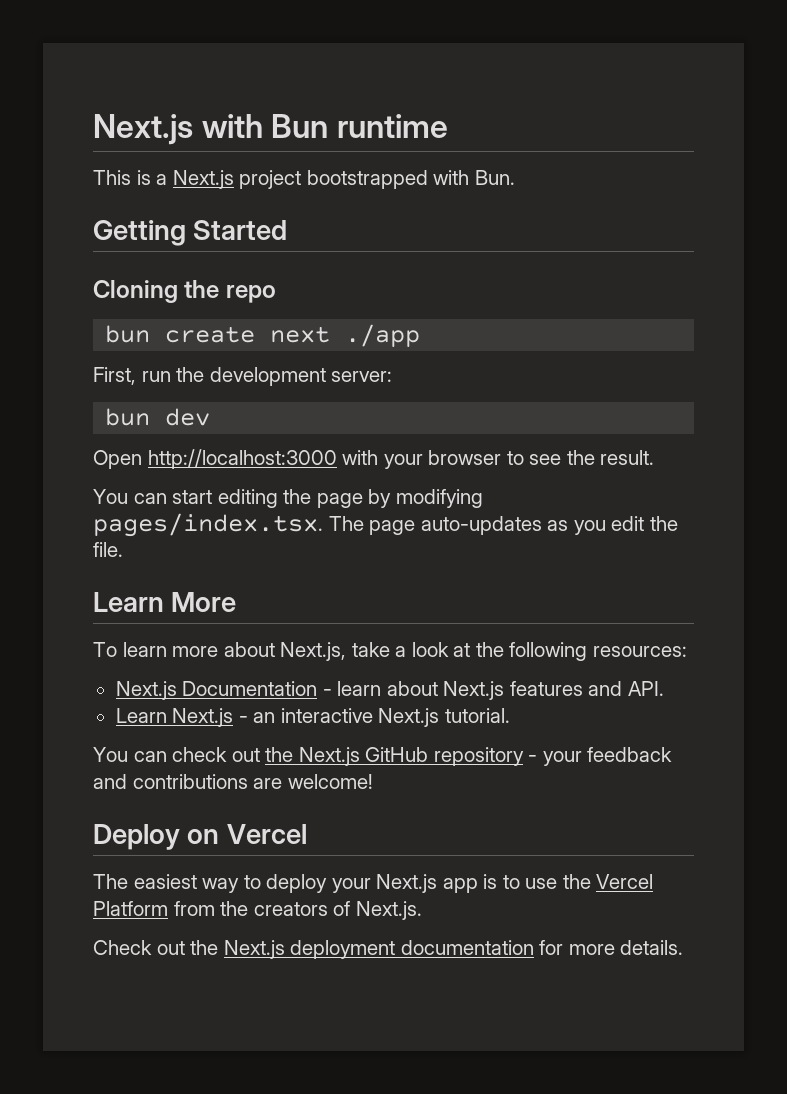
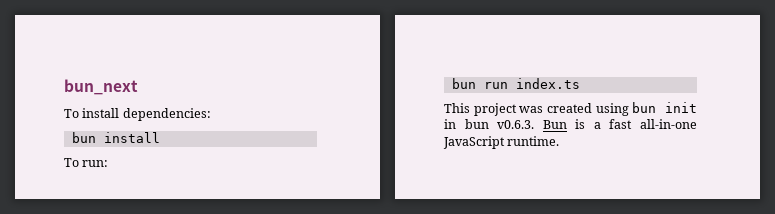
[93,114,448,145] [93,170,515,189] [93,220,288,246] [93,280,276,303] [105,324,421,347] [93,367,393,386] [105,408,211,426] [93,449,655,469] [93,489,483,508] [93,513,678,537] [93,542,123,557] [93,592,237,612] [93,642,687,661] [115,681,664,700] [115,708,510,727] [93,747,673,766] [93,774,373,789] [93,824,307,850] [93,874,654,893] [93,901,422,920] [93,940,684,959] Next.js with Bun runtime // This is a Next.js project bootstrapped with Bun. // Getting Started // Cloning the repo // bun create next ./app // First, run the development server: // bun dev // Open http://localhost:3000 with your browser to see the result. // You can start editing the page by modifying pages/index.tsx. The page auto-updates as you edit the file. // Learn More // To learn more about Next.js, take a look at the following resources: // Next.js Documentation - learn about Next.js features and API. // Learn Next.js - an interactive Next.js tutorial. // You can check out the Next.js GitHub repository - your feedback and contributions are welcome! // Deploy on Vercel // The easiest way to deploy your Next.js app is to use the Vercel Platform from the creators of Next.js. // Check out the Next.js deployment documentation for more details. -> [64,79,138,95] [64,108,211,121] [71,132,160,143] [64,158,109,167] [451,78,580,89] [444,102,697,116] [444,119,697,129] [443,136,560,149] bun_next // To install dependencies: // bun install // To run: // bun run index.ts // This project was created using bun init in bun v0.6.3. Bun is a fast all-in-one JavaScript runtime.

